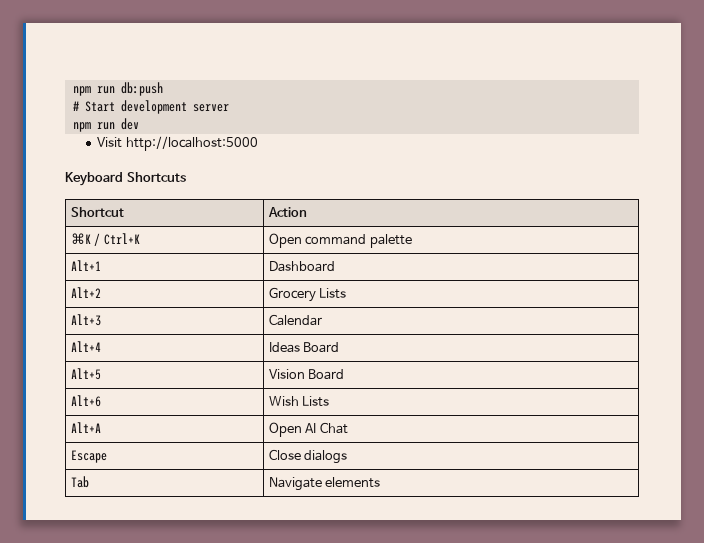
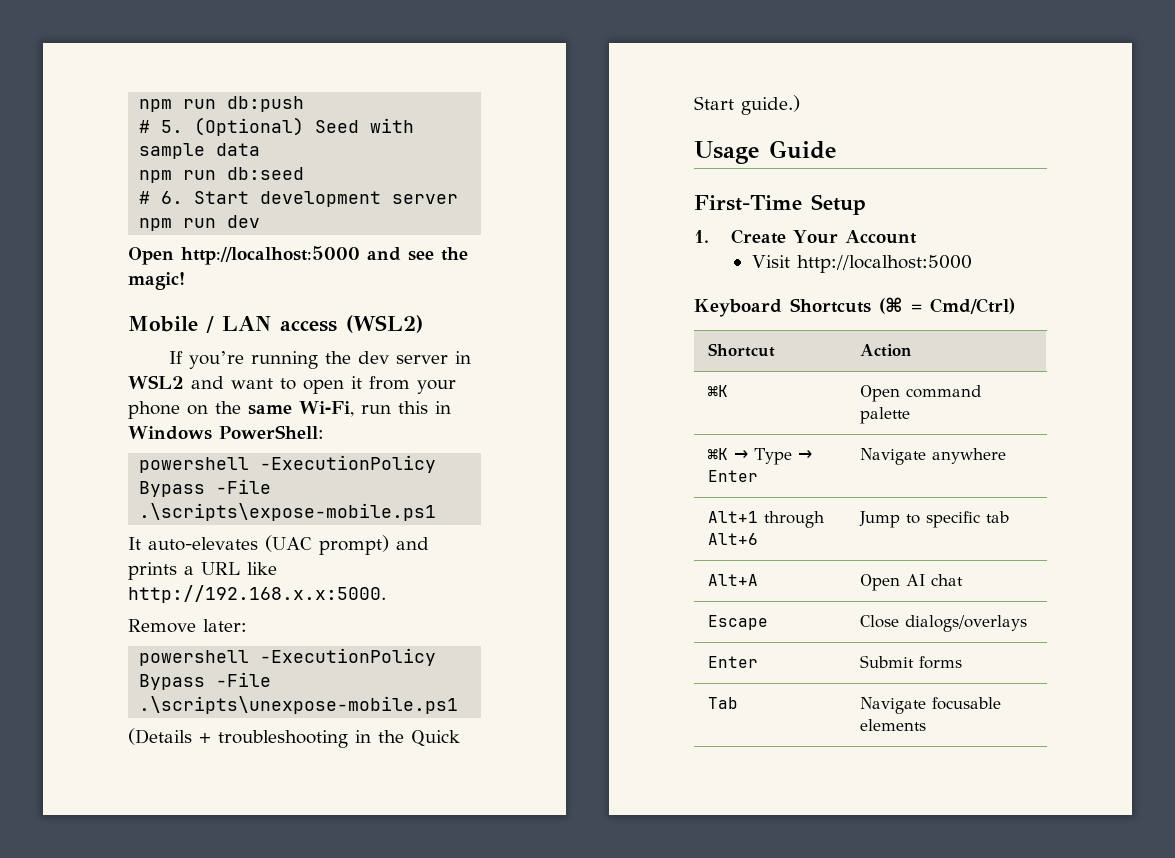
(79, 106) none -> [161,117,415,136] [139,143,261,159] [139,167,305,183] [139,191,184,204] 5. (Optional) Seed with sample data // npm run db:seed // # 6.
(139, 124) none -> [128,246,468,265] [128,272,185,290] [128,315,423,333] [169,351,472,369] [128,375,456,394] [128,401,451,419] [128,425,324,440] [139,455,437,473] [139,479,272,497] [139,503,437,521] [128,535,429,555] [128,562,277,580] [128,585,386,603] [128,619,247,633] [139,648,437,666] [139,672,272,690] [139,696,459,714] [128,728,460,748] [694,95,800,115] [694,140,836,164] [694,194,866,215] [694,229,917,244] // Open http://localhost:5000 and see the magic! // Mobile / LAN access (WSL2) // If you’re running the dev server in WSL2 and want to open it from your phone on the same Wi‑Fi, run this in Windows PowerShell: // powershell -ExecutionPolicy Bypass -File .\scripts\expose-mobile.ps1 // It auto-elevates (UAC prompt) and prints a URL like http://192.168.x.x:5000. // Remove later: // powershell -ExecutionPolicy Bypass -File .\scripts\unexpose-mobile.ps1 // (Details + troubleshooting in the Quick Start guide.) // Usage Guide // First-Time Setup // 1. Create Your Account
(186, 177) none -> [879,297,1015,314] (⌘ = Cmd/Ctrl)
[94,233,140,246] / Ctrl+K -> (728, 391) none
[70,260,101,271] [268,261,335,272] [70,287,101,298] [268,287,347,302] [70,314,101,326] [268,314,322,326] [70,341,101,352] [268,342,340,353] [70,368,101,380] [268,369,345,380] [70,395,101,407] [268,396,330,407] Alt+1 | Dashboard // Alt+2 | Grocery Lists // Alt+3 | Calendar // Alt+4 | Ideas Board // Alt+5 | Vision Board // Alt+6 | Wish Lists -> [707,448,812,465] [707,470,758,482] [859,448,1006,465] [707,511,824,528] [707,533,758,545] [858,511,1009,528] ⌘K → Type → Enter | Navigate anywhere // Alt+1 through Alt+6 | Jump to specific tab
[319,422,348,434] Chat -> [930,574,963,586] chat
[304,450,348,464] dialogs -> [904,615,1027,632] [707,656,758,668] [859,655,962,669] dialogs/overlays // Enter | Submit forms
(322, 484) none -> [931,697,1001,710] focusable

